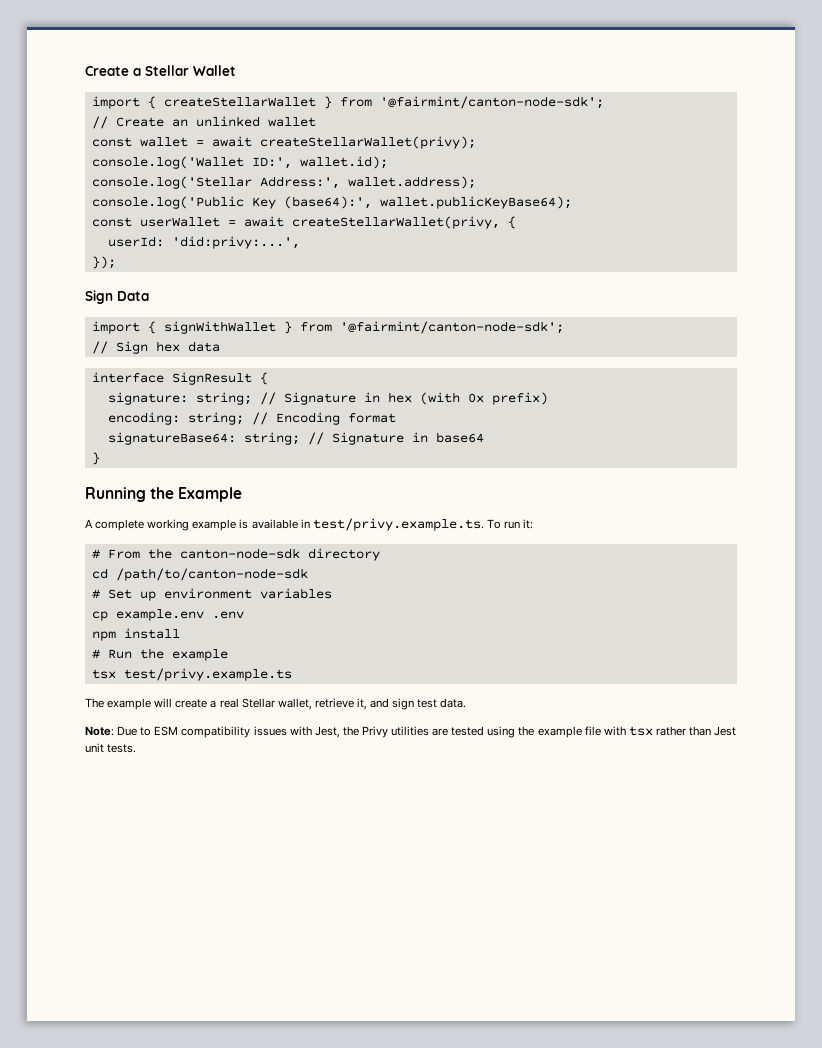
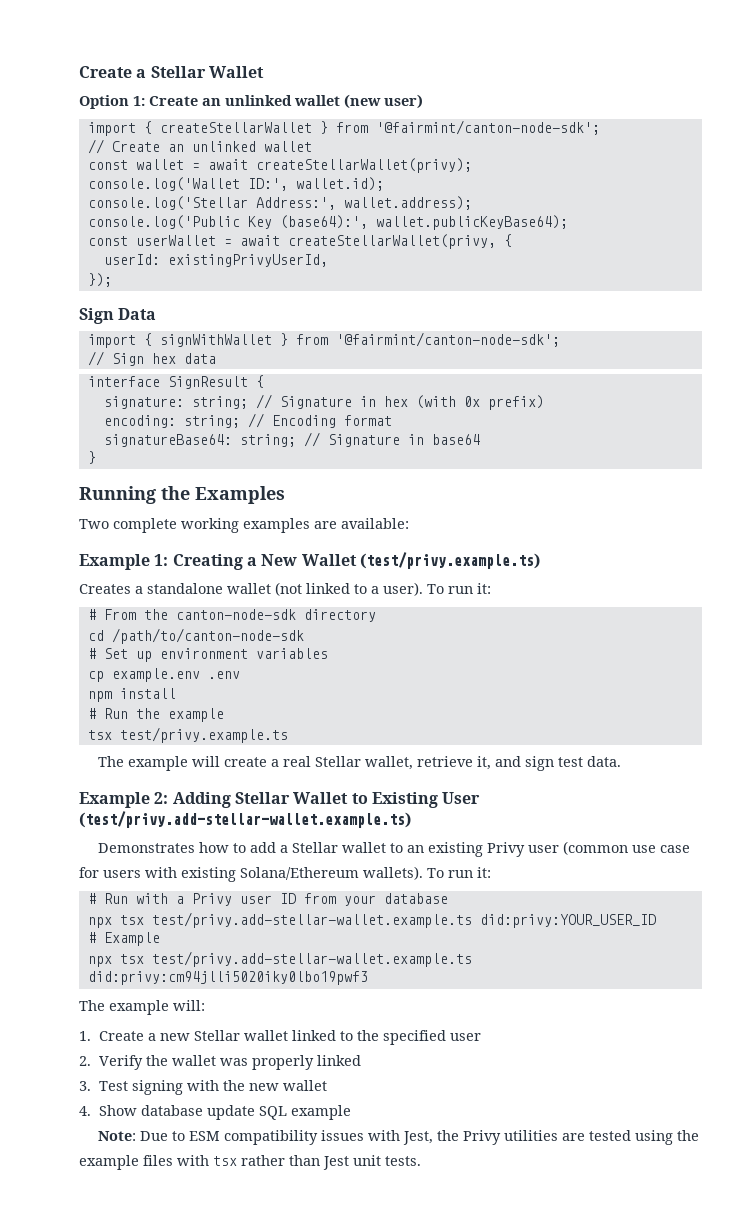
(236, 70) none -> [79,94,423,109] // Option 1: Create an unlinked wallet (new user)
[171,236,300,249] 'did:privy:...', -> [167,254,328,267] existingPrivyUserId,
[178,487,243,502] [85,518,484,531] Example // A complete working example is available in test/privy.example.ts. -> [195,486,285,504] [79,518,409,533] [79,552,540,570] [79,582,423,596] Examples // Two complete working examples are available: // Example 1: Creating a New Wallet (test/privy.example.ts) // Creates a standalone wallet (not linked to a user).
(467, 703) none -> [79,792,481,808] [79,811,411,828] [98,841,691,857] [79,866,491,882] [87,893,448,906] [87,912,656,928] [87,932,160,946] [87,951,472,967] [87,971,368,985] [79,1000,205,1015] [79,1030,482,1045] [79,1055,362,1070] [79,1080,328,1095] [79,1105,352,1120] // Example 2: Adding Stellar Wallet to Existing User (test/privy.add-stellar-wallet.example.ts) // Demonstrates how to add a Stellar wallet to an existing Privy user (common use case for users with existing Solana/Ethereum wallets). To run it: // # Run with a Privy user ID from your database // npx tsx test/privy.add-stellar-wallet.example.ts did:privy:YOUR_USER_ID // # Example // npx tsx test/privy.add-stellar-wallet.example.ts did:privy:cm94jlli5020iky0lbo19pwf3 // The example will: // 1. Create a new Stellar wallet linked to the specified user // 2. Verify the wallet was properly linked // 3. Test signing with the new wallet // 4. Show database update SQL example
[584,726,601,736] file -> [143,1155,173,1166] files

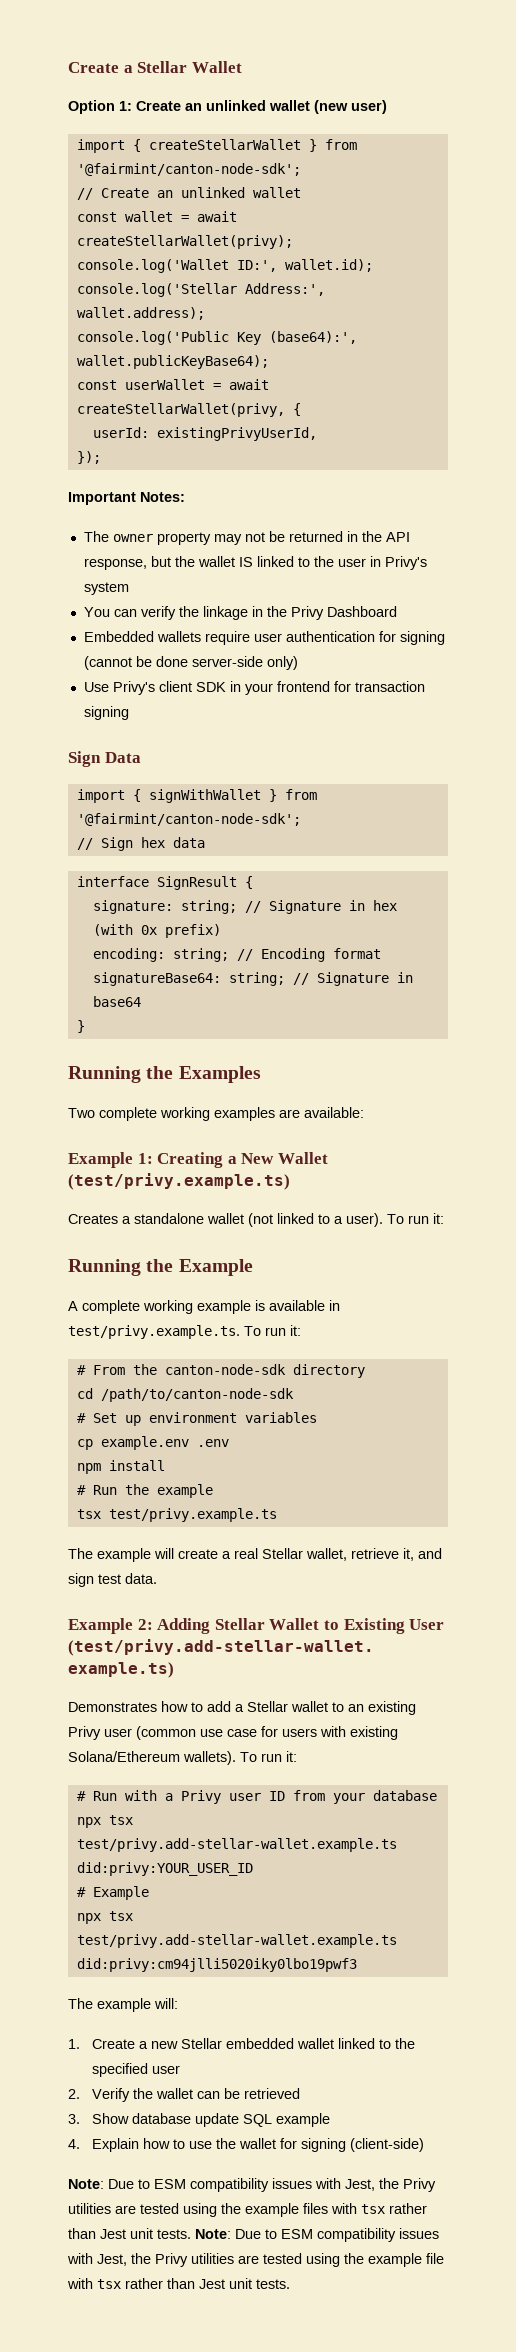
(112, 280) none -> [68,492,185,505] [83,531,410,545] [83,556,427,570] [83,582,129,595] [83,606,397,620] [83,631,445,645] [83,656,298,670] [83,681,425,695] [83,706,129,720] // Important Notes: // The owner property may not be returned in the API response, but the wallet IS linked to the user in Privy's system // You can verify the linkage in the Privy Dashboard // Embedded wallets require user authentication for signing (cannot be done server-side only) // Use Privy's client SDK in your frontend for transaction signing
(491, 588) none -> [68,1259,253,1276] [68,1300,340,1314] [68,1325,301,1339] // Running the Example // A complete working example is available in test/privy.example.ts. To run it:
(241, 1035) none -> [225,2038,294,2049] embedded
[220,1055,362,1070] [79,1080,328,1095] [79,1106,91,1116] was properly linked // 3. Test signing with the new wallet // 4. -> [196,2088,300,2099] [68,2114,80,2124] can be retrieved // 3.
(352, 1112) none -> [68,2138,424,2152] // 4. Explain how to use the wallet for signing (client-side)
(421, 1161) none -> [195,2228,439,2242] [67,2253,444,2267] [67,2278,290,2289] Note: Due to ESM compatibility issues with Jest, the Privy utilities are tested using the example file with tsx rather than Jest unit tests.

